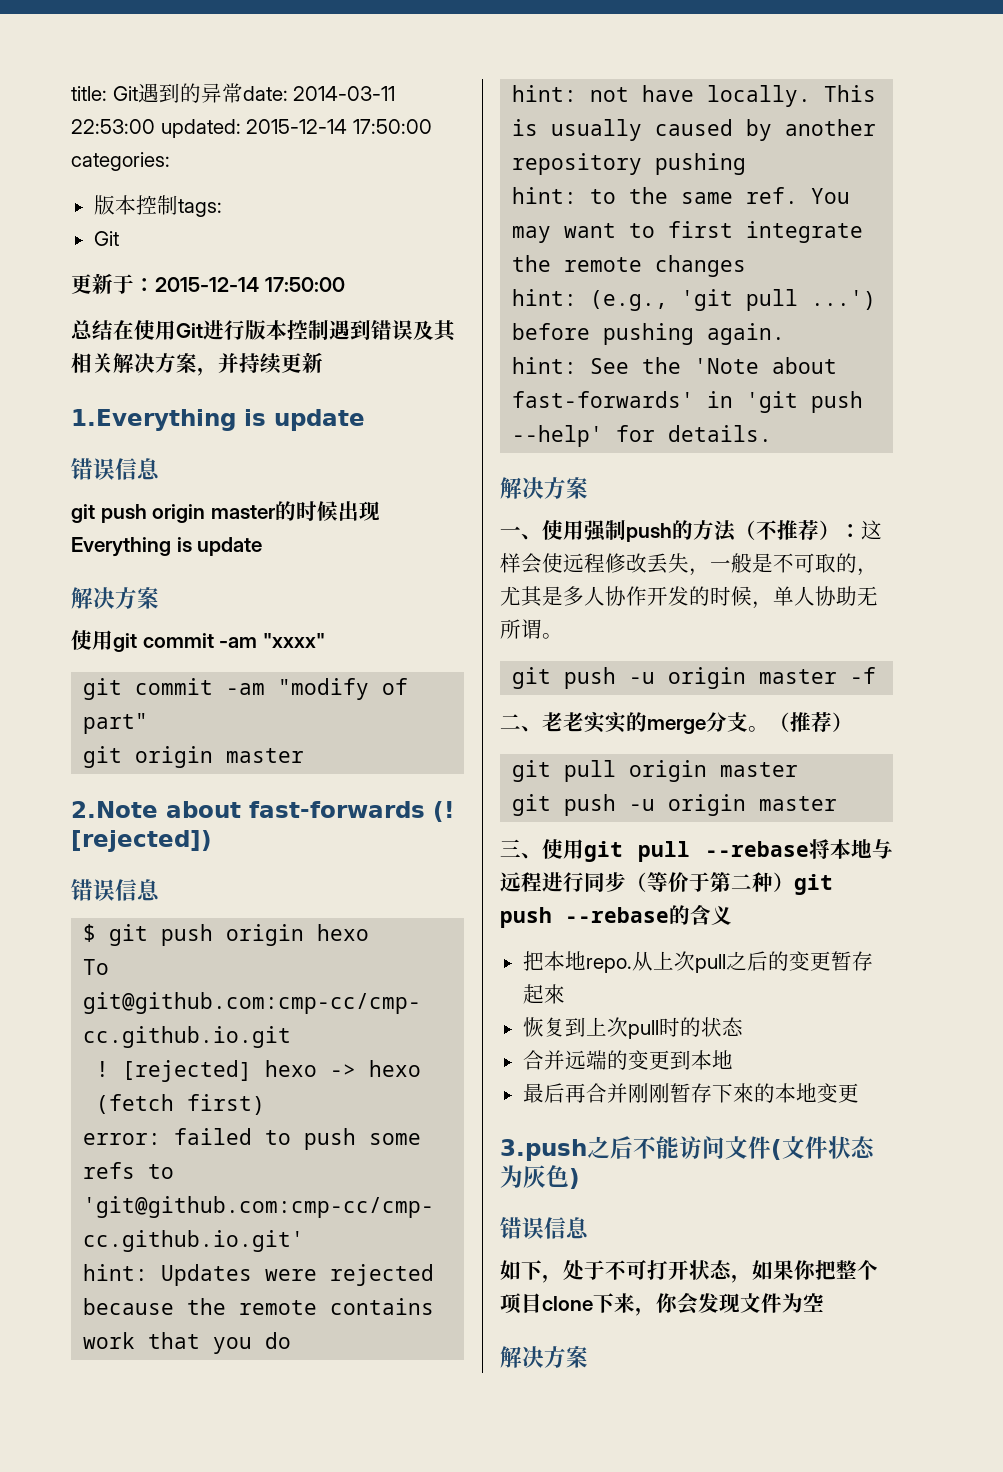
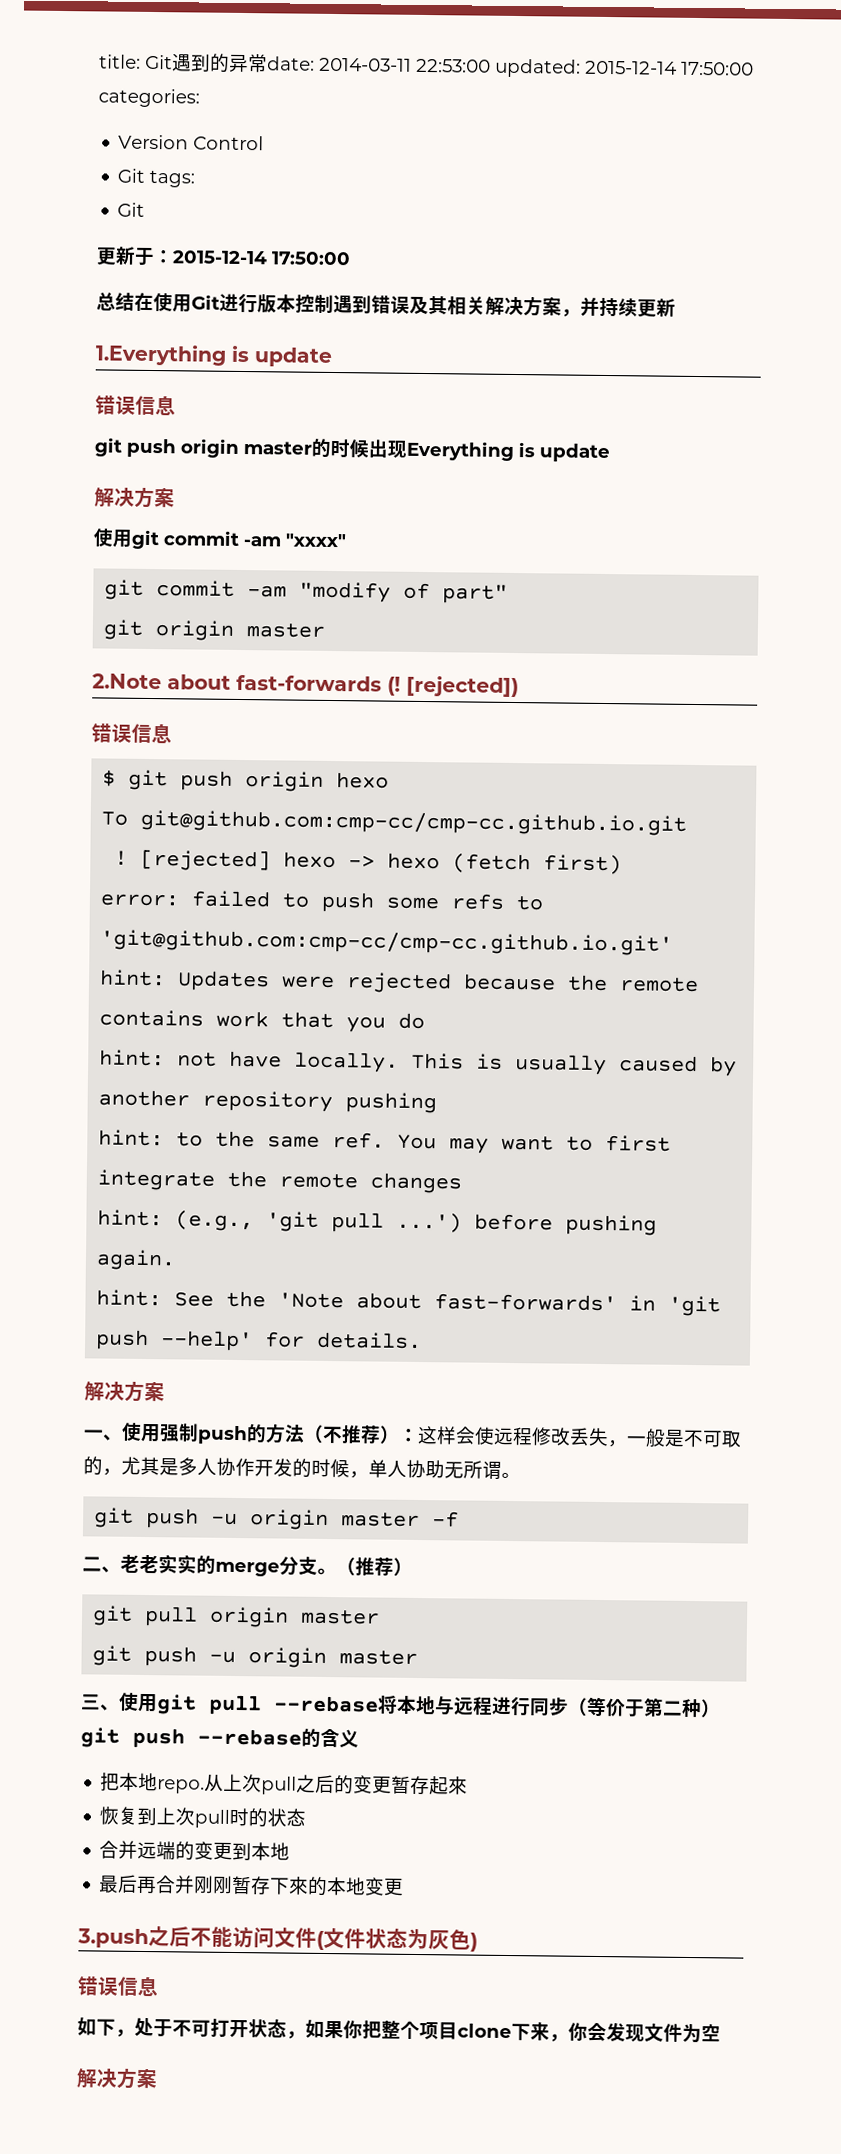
[93,195,178,215] 版本控制 -> [118,134,265,151] [117,168,146,183] Version Control // Git

